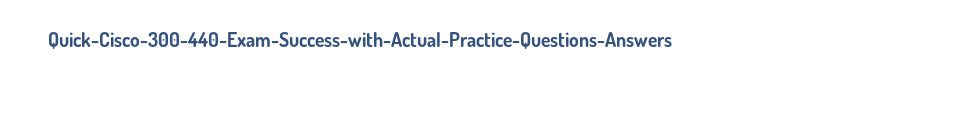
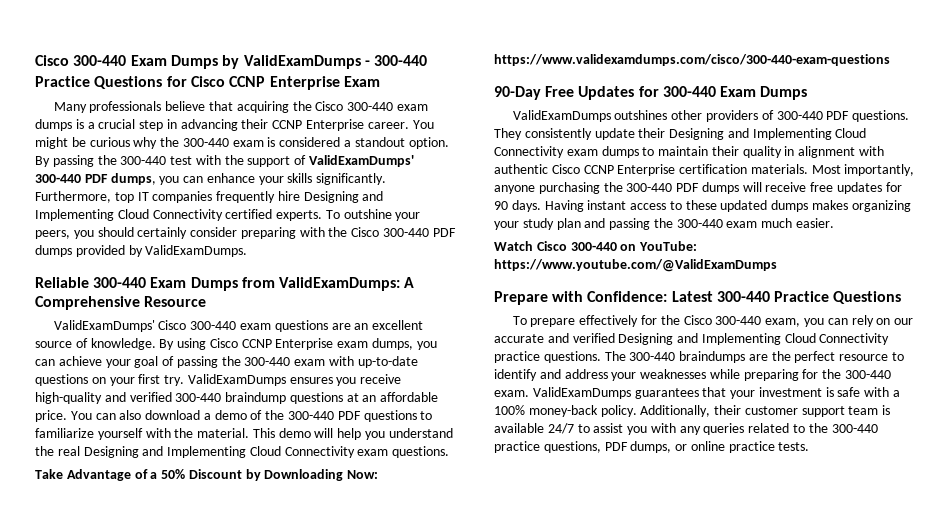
[48,32,672,49] Quick-Cisco-300-440-Exam-Success-with-Actual-Practice-Questions-Answers -> [35,55,428,69] [35,76,380,90] [53,101,428,113] [35,119,434,131] [35,137,449,149] [35,155,415,167] [35,173,387,185] [35,191,384,203] [35,209,421,221] [35,227,456,239] [35,245,248,257] [35,277,415,291] [35,296,207,310] [53,320,424,332] [35,338,437,350] [35,356,418,368] [35,374,402,386] [35,392,439,404] [35,410,433,422] [35,428,453,440] [35,446,450,458] [35,469,379,481] [494,54,890,66] [494,86,808,100] [512,110,910,122] [494,128,867,140] [494,146,885,158] [494,164,915,176] [494,182,902,194] [494,200,911,212] [494,218,835,230] [494,241,698,251] [494,259,777,272] [494,291,902,305] [512,315,914,327] [494,333,890,345] [494,351,905,363] [494,369,892,381] [494,387,901,399] [494,405,891,417] [494,423,878,435] [494,441,810,453] Cisco 300-440 Exam Dumps by ValidExamDumps - 300-440 Practice Questions for Cisco CCNP Enterprise Exam // Many professionals believe that acquiring the Cisco 300-440 exam dumps is a crucial step in advancing their CCNP Enterprise career. You might be curious why the 300-440 exam is considered a standout option. By passing the 300-440 test with the support of ValidExamDumps' 300-440 PDF dumps, you can enhance your skills significantly. Furthermore, top IT companies frequently hire Designing and Implementing Cloud Connectivity certified experts. To outshine your peers, you should certainly consider preparing with the Cisco 300-440 PDF dumps provided by ValidExamDumps. // Reliable 300-440 Exam Dumps from ValidExamDumps: A Comprehensive Resource // ValidExamDumps' Cisco 300-440 exam questions are an excellent source of knowledge. By using Cisco CCNP Enterprise exam dumps, you can achieve your goal of passing the 300-440 exam with up-to-date questions on your first try. ValidExamDumps ensures you receive high-quality and verified 300-440 braindump questions at an affordable price. You can also download a demo of the 300-440 PDF questions to familiarize yourself with the material. This demo will help you understand the real Designing and Implementing Cloud Connectivity exam questions. // Take Advantage of a 50% Discount by Downloading Now: https://www.validexamdumps.com/cisco/300-440-exam-questions // 90-Day Free Updates for 300-440 Exam Dumps // ValidExamDumps outshines other providers of 300-440 PDF questions. They consistently update their Designing and Implementing Cloud Connectivity exam dumps to maintain their quality in alignment with authentic Cisco CCNP Enterprise certification materials. Most importantly, anyone purchasing the 300-440 PDF dumps will receive free updates for 90 days. Having instant access to these updated dumps makes organizing your study plan and passing the 300-440 exam much easier. // Watch Cisco 300-440 on YouTube: https://www.youtube.com/@ValidExamDumps // Prepare with Confidence: Latest 300-440 Practice Questions // To prepare effectively for the Cisco 300-440 exam, you can rely on our accurate and verified Designing and Implementing Cloud Connectivity practice questions. The 300-440 braindumps are the perfect resource to identify and address your weaknesses while preparing for the 300-440 exam. ValidExamDumps guarantees that your investment is safe with a 100% money-back policy. Additionally, their customer support team is available 24/7 to assist you with any queries related to the 300-440 practice questions, PDF dumps, or online practice tests.

